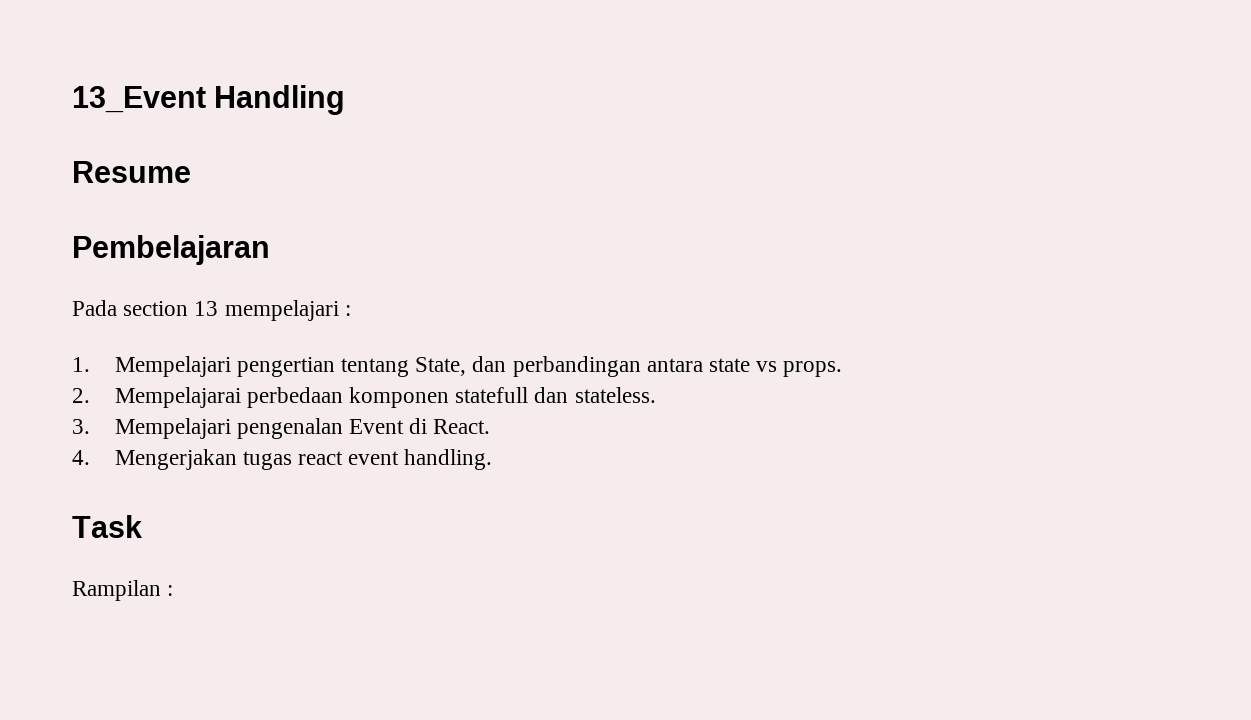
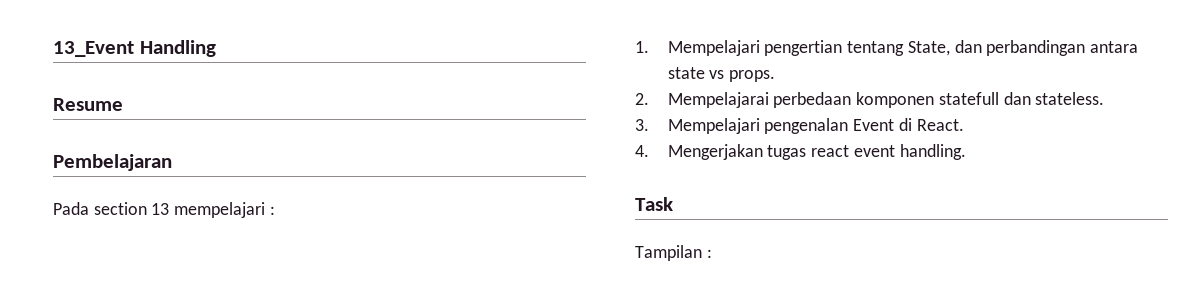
[72,580,161,601] Rampilan -> [635,245,702,261] Tampilan

